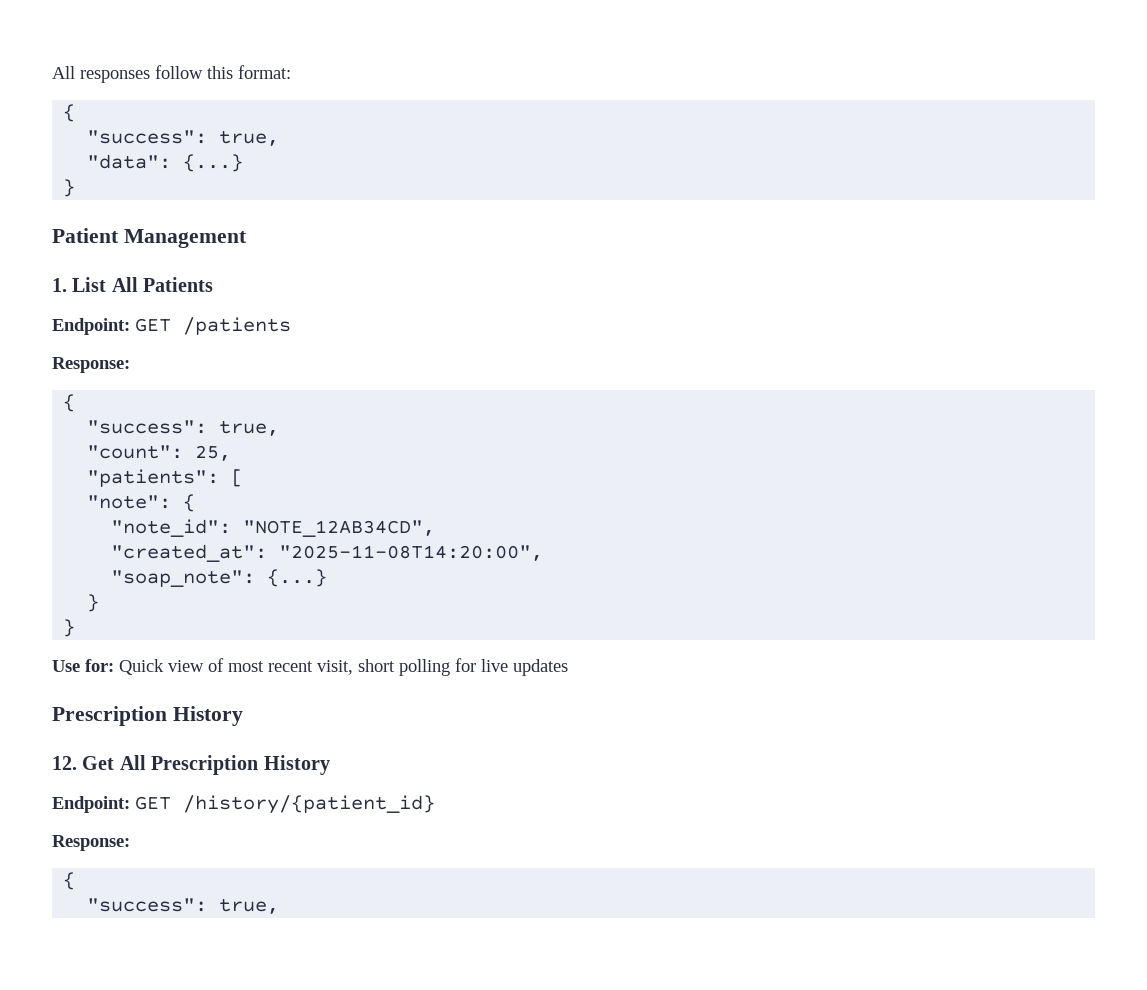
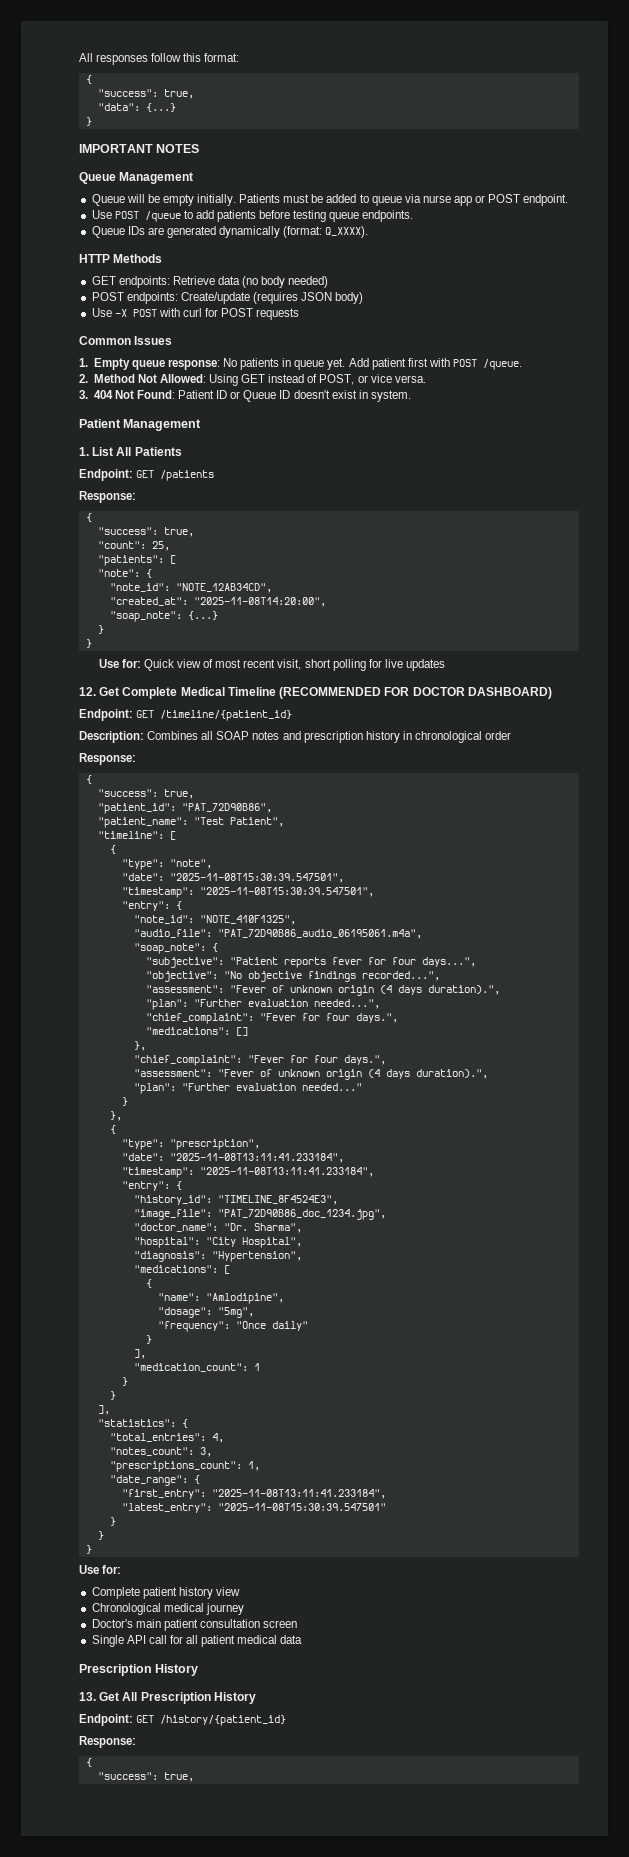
(76, 188) none -> [79,144,200,153] [79,172,194,184] [91,194,569,206] [91,210,414,222] [91,226,369,238] [79,254,163,263] [91,276,329,288] [91,292,364,304] [91,308,300,320] [79,336,173,345] [79,358,523,370] [79,374,426,386] [79,390,411,402] // IMPORTANT NOTES // Queue Management // Queue will be empty initially. Patients must be added to queue via nurse app or POST endpoint. // Use POST /queue to add patients before testing queue endpoints. // Queue IDs are generated dynamically (format: Q_XXXX). // HTTP Methods // GET endpoints: Retrieve data (no body needed) // POST endpoints: Create/update (requires JSON body) // Use -X POST with curl for POST requests // Common Issues // 1. Empty queue response: No patients in queue yet. Add patient first with POST /queue. // 2. Method Not Allowed: Using GET instead of POST, or vice versa. // 3. 404 Not Found: Patient ID or Queue ID doesn't exist in system.
[52,706,243,726] [52,756,77,770] // Prescription History // 12. -> [79,687,552,699] [79,709,293,721] [79,731,512,743] [79,753,136,765] [85,775,92,784] [97,789,194,799] [97,803,272,814] [97,817,284,828] [97,831,176,840] [109,845,116,854] [121,859,212,870] [121,873,344,883] [121,887,374,898] [121,901,182,911] [133,915,296,925] [133,929,422,939] [133,943,218,954] [145,957,476,968] [145,971,440,982] [145,985,500,996] [145,999,380,1010] [145,1013,398,1024] [145,1027,248,1036] [133,1041,146,1051] [133,1055,386,1066] [133,1069,488,1080] [133,1083,362,1094] [121,1097,128,1106] [109,1111,122,1121] [109,1125,116,1134] [121,1139,260,1150] [121,1153,344,1163] [121,1167,374,1178] [121,1181,182,1191] [133,1195,338,1205] [133,1209,386,1220] [133,1223,302,1233] [133,1237,302,1248] [133,1251,302,1262] [133,1265,230,1274] [145,1279,152,1288] [157,1293,284,1304] [157,1307,254,1318] [157,1321,308,1332] [145,1335,152,1344] [133,1349,146,1359] [133,1363,260,1372] [121,1377,128,1386] [109,1391,116,1400] [97,1405,110,1415] [97,1419,188,1428] [109,1433,224,1443] [109,1447,212,1457] [109,1461,260,1472] [109,1475,200,1486] [121,1489,386,1499] [121,1503,386,1513] [109,1517,116,1526] [97,1531,104,1540] [85,1545,92,1554] [79,1565,122,1574] [91,1587,240,1599] [91,1603,244,1615] [91,1619,298,1631] [91,1635,303,1647] [79,1664,199,1676] [79,1692,96,1701] // 12. Get Complete Medical Timeline (RECOMMENDED FOR DOCTOR DASHBOARD) // Endpoint: GET /timeline/{patient_id} // Description: Combines all SOAP notes and prescription history in chronological order // Response: // { // "success": true, // "patient_id": "PAT_72D90B86", // "patient_name": "Test Patient", // "timeline": [ // { // "type": "note", // "date": "2025-11-08T15:30:39.547501", // "timestamp": "2025-11-08T15:30:39.547501", // "entry": { // "note_id": "NOTE_410F1325", // "audio_file": "PAT_72D90B86_audio_06195061.m4a", // "soap_note": { // "subjective": "Patient reports fever for four days...", // "objective": "No objective findings recorded...", // "assessment": "Fever of unknown origin (4 days duration).", // "plan": "Further evaluation needed...", // "chief_complaint": "Fever for four days.", // "medications": [] // }, // "chief_complaint": "Fever for four days.", // "assessment": "Fever of unknown origin (4 days duration).", // "plan": "Further evaluation needed..." // } // }, // { // "type": "prescription", // "date": "2025-11-08T13:11:41.233184", // "timestamp": "2025-11-08T13:11:41.233184", // "entry": { // "history_id": "TIMELINE_8F4524E3", // "image_file": "PAT_72D90B86_doc_1234.jpg", // "doctor_name": "Dr. Sharma", // "hospital": "City Hospital", // "diagnosis": "Hypertension", // "medications": [ // { // "name": "Amlodipine", // "dosage": "5mg", // "frequency": "Once daily" // } // ], // "medication_count": 1 // } // } // ], // "statistics": { // "total_entries": 4, // "notes_count": 3, // "prescriptions_count": 1, // "date_range": { // "first_entry": "2025-11-08T13:11:41.233184", // "latest_entry": "2025-11-08T15:30:39.547501" // } // } // } // Use for: // Complete patient history view // Chronological medical journey // Doctor's main patient consultation screen // Single API call for all patient medical data // Prescription History // 13.

